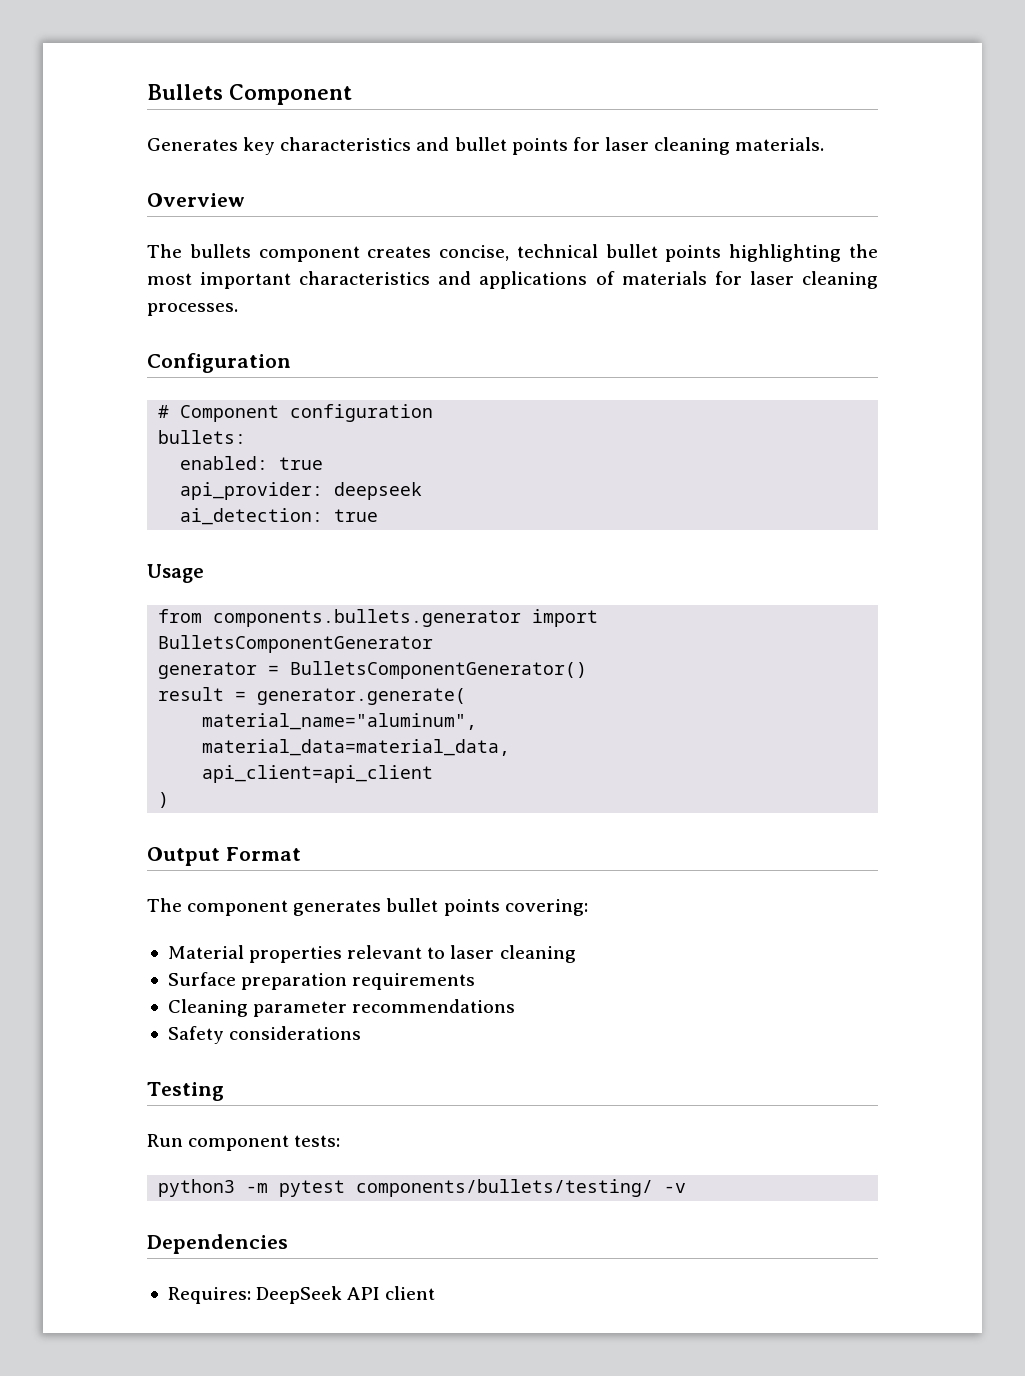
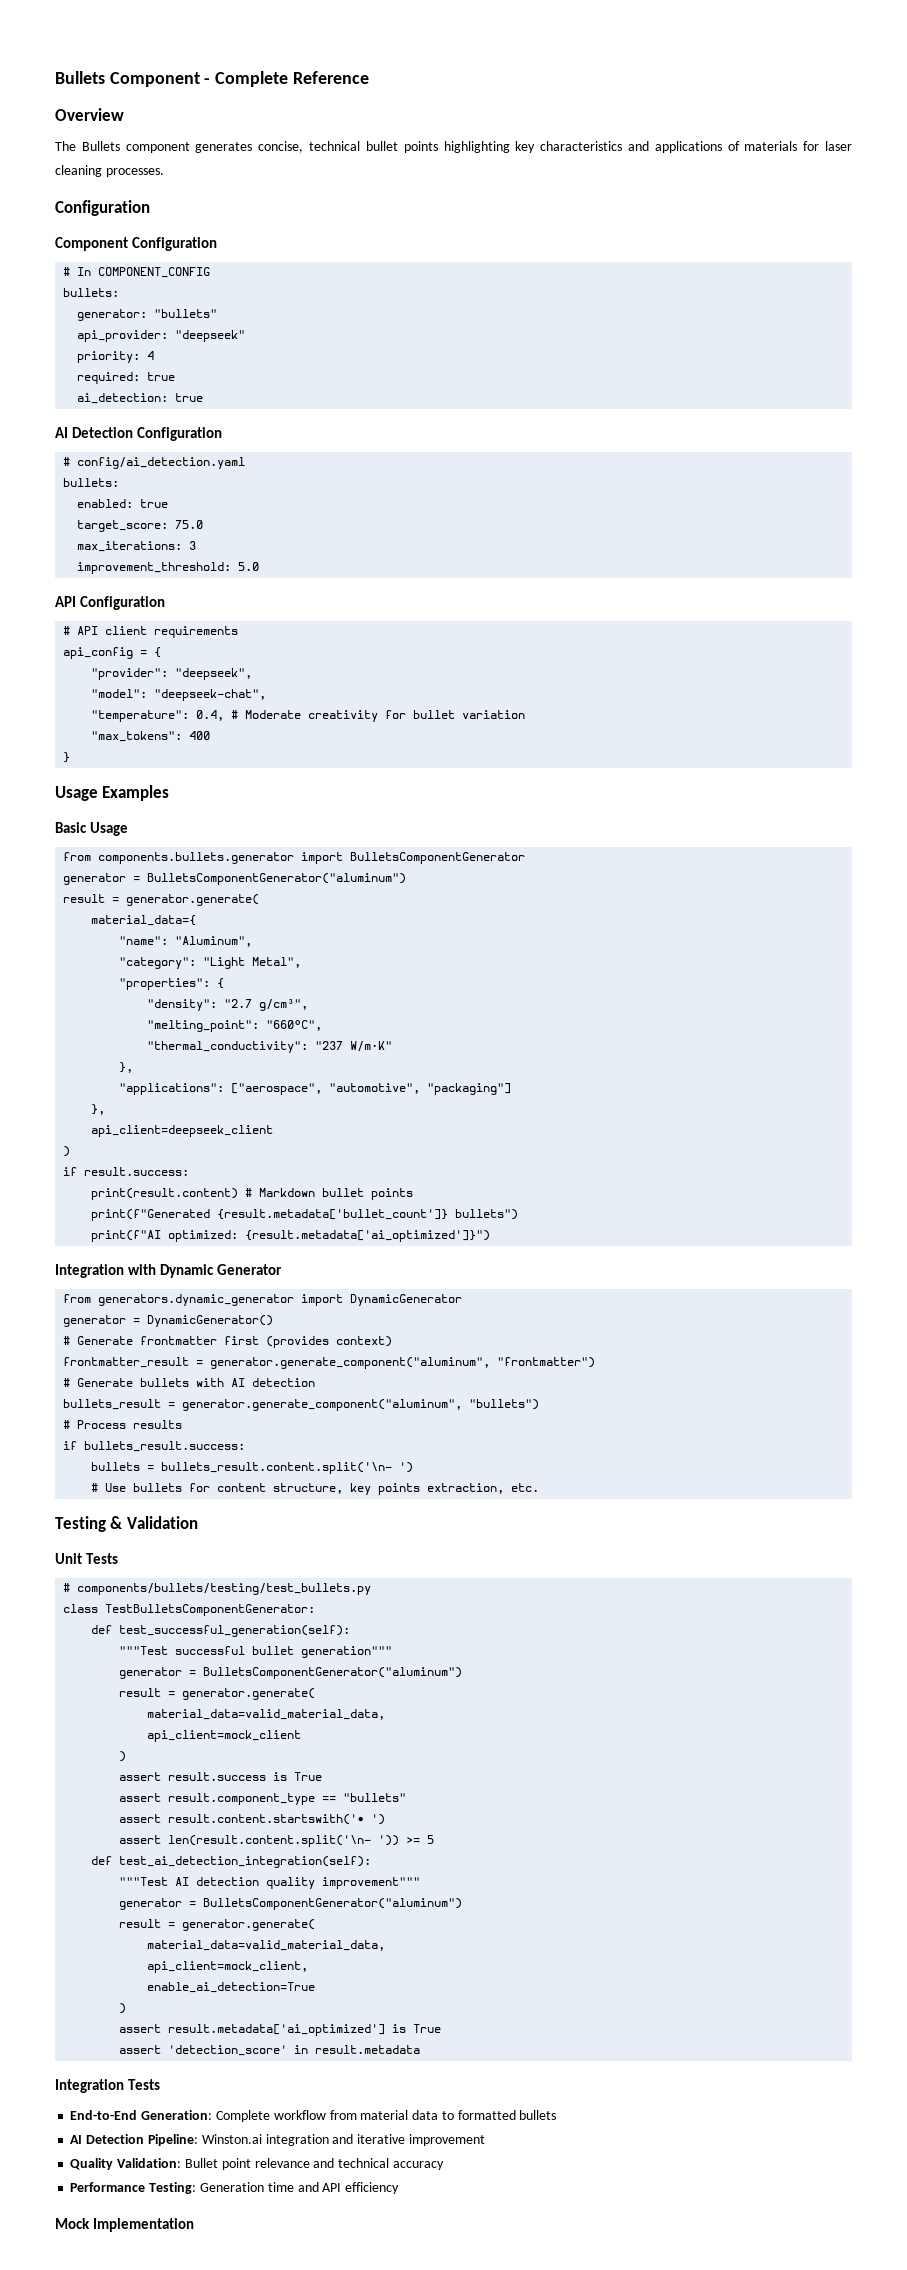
[147,137,825,155] // Generates key characteristics and bullet points for laser cleaning materials. -> [204,71,369,87] - Complete Reference
[189,244,432,262] bullets component creates -> [81,141,253,153] Bullets component generates
[849,244,879,258] [147,272,292,289] the most important -> [515,141,536,153] key
[158,404,434,422] [158,430,247,444] [180,456,324,470] [180,482,423,500] [180,508,379,525] // # Component configuration // bullets: // enabled: true // api_provider: deepseek // ai_detection: true // -> [55,237,218,251] [63,267,211,278] [63,288,120,297] [77,309,218,321] [77,330,246,342] [77,351,155,363] [77,372,176,384] [77,393,204,404] [55,427,223,441] [63,457,246,469] [63,478,120,487] [77,499,169,508] [77,520,204,532] [77,541,197,552] [77,562,260,574] [55,596,166,610] [63,626,239,638] [63,647,162,659] [91,668,253,680] [91,689,267,701] [91,710,526,722] [91,731,211,742] [63,752,71,763] [55,785,170,801] [55,822,87,833] // Component Configuration // # In COMPONENT_CONFIG // bullets: // generator: "bullets" // api_provider: "deepseek" // priority: 4 // required: true // ai_detection: true // AI Detection Configuration // # config/ai_detection.yaml // bullets: // enabled: true // target_score: 75.0 // max_iterations: 3 // improvement_threshold: 5.0 // API Configuration // # API client requirements // api_config = { // "provider": "deepseek", // "model": "deepseek-chat", // "temperature": 0.4, # Moderate creativity for bullet variation // "max_tokens": 400 // } // Usage Examples // Basic
[290,661,588,679] [158,687,467,705] [202,713,478,730] [202,739,511,756] [202,765,434,783] [158,792,170,808] [147,847,301,866] [147,898,588,916] [167,945,576,963] [167,972,476,990] [167,999,516,1017] [167,1026,362,1044] [147,1082,224,1101] [147,1134,341,1151] [158,1179,687,1197] [147,1234,288,1254] [167,1286,436,1304] BulletsComponentGenerator() // result = generator.generate( // material_name="aluminum", // material_data=material_data, // api_client=api_client // ) // Output Format // The component generates bullet points covering: // Material properties relevant to laser cleaning // Surface preparation requirements // Cleaning parameter recommendations // Safety considerations // Testing // Run component tests: // python3 -m pytest components/bullets/testing/ -v // Dependencies // Requires: DeepSeek API client -> [147,873,407,885] [63,894,260,906] [91,915,197,926] [119,936,253,947] [119,957,302,969] [119,978,225,990] [147,999,309,1011] [147,1020,323,1032] [147,1041,393,1053] [119,1062,134,1073] [119,1083,512,1095] [91,1104,106,1115] [91,1125,274,1137] [63,1146,71,1157] [63,1167,190,1176] [91,1188,414,1200] [91,1209,519,1221] [91,1230,491,1242] [55,1264,283,1278] [63,1294,463,1306] [63,1315,274,1327] [63,1336,393,1348] [63,1357,596,1369] [63,1378,316,1387] [63,1399,540,1411] [63,1420,183,1429] [63,1441,246,1452] [91,1462,414,1474] [91,1483,540,1495] [55,1516,198,1532] [55,1553,119,1564] [63,1583,372,1595] [63,1604,316,1616] [91,1625,351,1637] [119,1646,393,1658] [119,1667,463,1679] [119,1688,316,1700] [147,1709,386,1720] [147,1730,302,1742] [119,1751,127,1762] [119,1772,323,1781] [119,1793,407,1805] [119,1814,386,1825] [119,1835,435,1847] [91,1856,372,1868] [119,1877,421,1889] [119,1898,463,1910] [119,1919,316,1931] [147,1940,386,1951] [147,1961,309,1973] [147,1982,316,1993] [119,2003,127,2014] [119,2024,442,2036] [119,2045,421,2056] [55,2079,161,2093] [70,2110,557,2122] [70,2134,485,2146] [70,2158,444,2170] [70,2182,400,2194] [55,2218,195,2232] BulletsComponentGenerator("aluminum") // result = generator.generate( // material_data={ // "name": "Aluminum", // "category": "Light Metal", // "properties": { // "density": "2.7 g/cm³", // "melting_point": "660°C", // "thermal_conductivity": "237 W/m·K" // }, // "applications": ["aerospace", "automotive", "packaging"] // }, // api_client=deepseek_client // ) // if result.success: // print(result.content) # Markdown bullet points // print(f"Generated {result.metadata['bullet_count']} bullets") // print(f"AI optimized: {result.metadata['ai_optimized']}") // Integration with Dynamic Generator // from generators.dynamic_generator import DynamicGenerator // generator = DynamicGenerator() // # Generate frontmatter first (provides context) // frontmatter_result = generator.generate_component("aluminum", "frontmatter") // # Generate bullets with AI detection // bullets_result = generator.generate_component("aluminum", "bullets") // # Process results // if bullets_result.success: // bullets = bullets_result.content.split('\n- ') // # Use bullets for content structure, key points extraction, etc. // Testing & Validation // Unit Tests // # components/bullets/testing/test_bullets.py // class TestBulletsComponentGenerator: // def test_successful_generation(self): // """Test successful bullet generation""" // generator = BulletsComponentGenerator("aluminum") // result = generator.generate( // material_data=valid_material_data, // api_client=mock_client // ) // assert result.success is True // assert result.component_type == "bullets" // assert result.content.startswith('• ') // assert len(result.content.split('\n- ')) >= 5 // def test_ai_detection_integration(self): // """Test AI detection quality improvement""" // generator = BulletsComponentGenerator("aluminum") // result = generator.generate( // material_data=valid_material_data, // api_client=mock_client, // enable_ai_detection=True // ) // assert result.metadata['ai_optimized'] is True // assert 'detection_score' in result.metadata // Integration Tests // End-to-End Generation: Complete workflow from material data to formatted bullets // AI Detection Pipeline: Winston.ai integration and iterative improvement // Quality Validation: Bullet point relevance and technical accuracy // Performance Testing: Generation time and API efficiency // Mock Implementation

